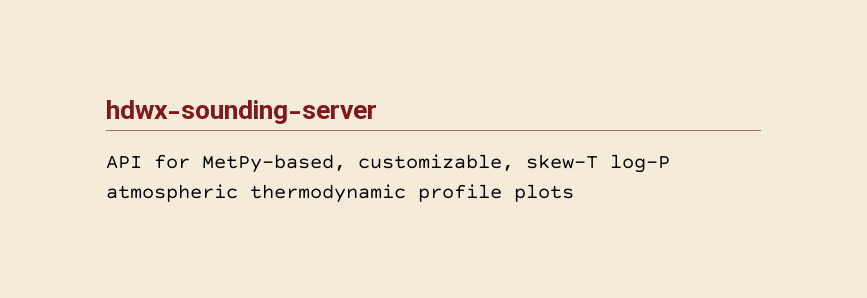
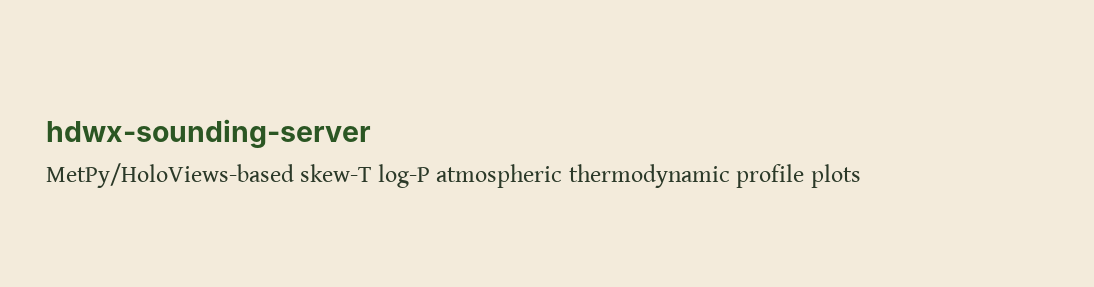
[106,154,514,173] API for MetPy-based, customizable, -> [46,163,294,188] MetPy/HoloViews-based

